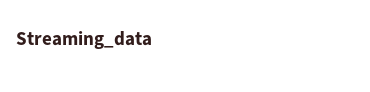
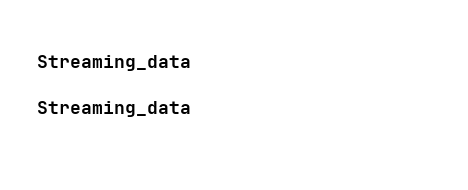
[16,31,152,49] Streaming_data -> [37,55,191,71] [37,101,191,117] Streaming_data // Streaming_data

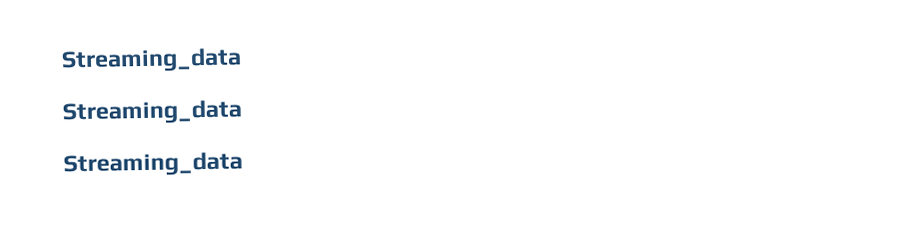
[37,55,191,71] [37,101,191,117] Streaming_data // Streaming_data -> [61,47,242,74] [62,99,243,126] [63,151,243,178] Streaming_data // Streaming_data // Streaming_data

